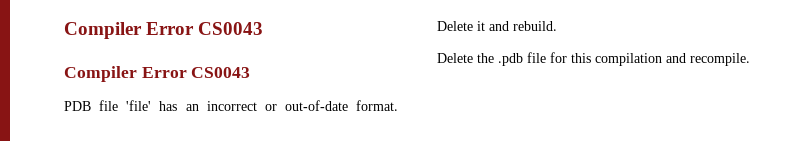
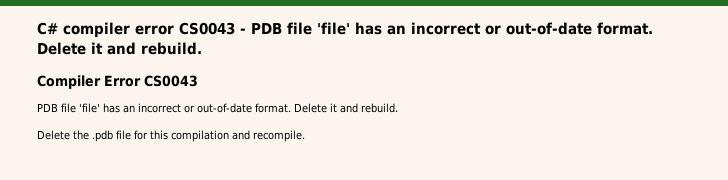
[64,22,264,39] Compiler Error CS0043 -> [37,22,653,38] [37,42,202,55] C# compiler error CS0043 - PDB file 'file' has an incorrect or out-of-date format. Delete it and rebuild.

